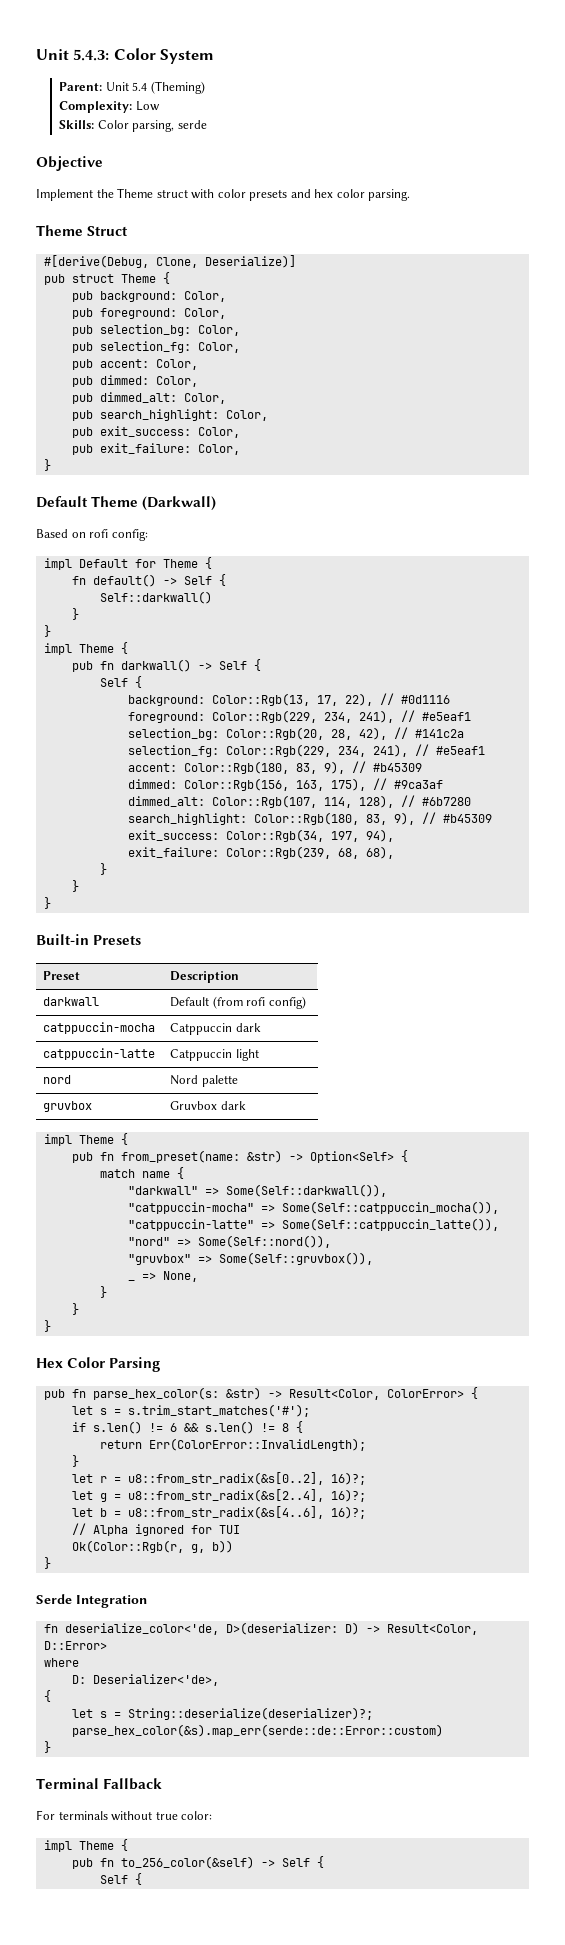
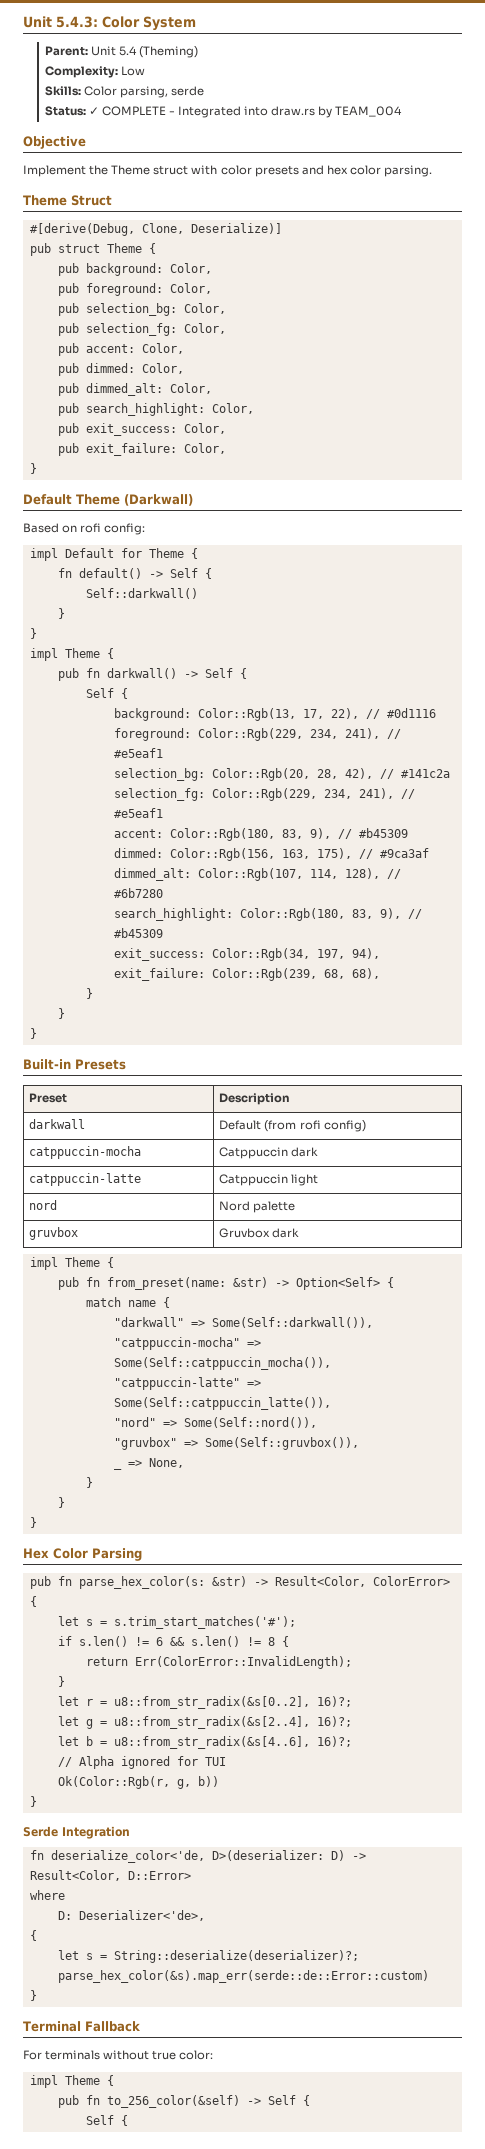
(207, 124) none -> [44,106,403,118] // Status: ✓ COMPLETE - Integrated into draw.rs by TEAM_004

